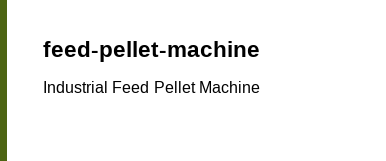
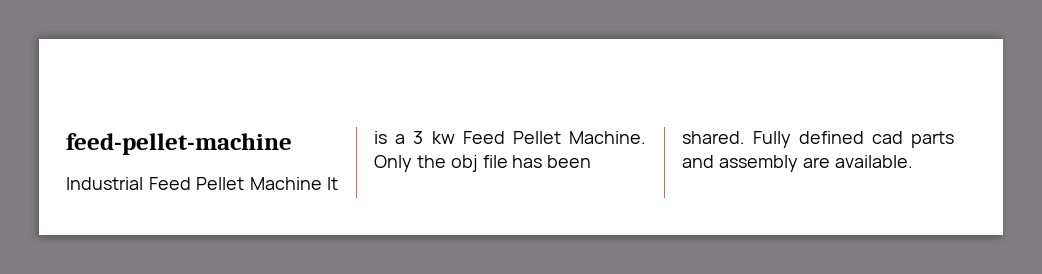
(260, 87) none -> [327,177,338,190] [374,131,646,144] [374,155,592,172] [682,131,954,148] [682,155,913,172] It is a 3 kw Feed Pellet Machine. Only the obj file has been shared. Fully defined cad parts and assembly are available.

